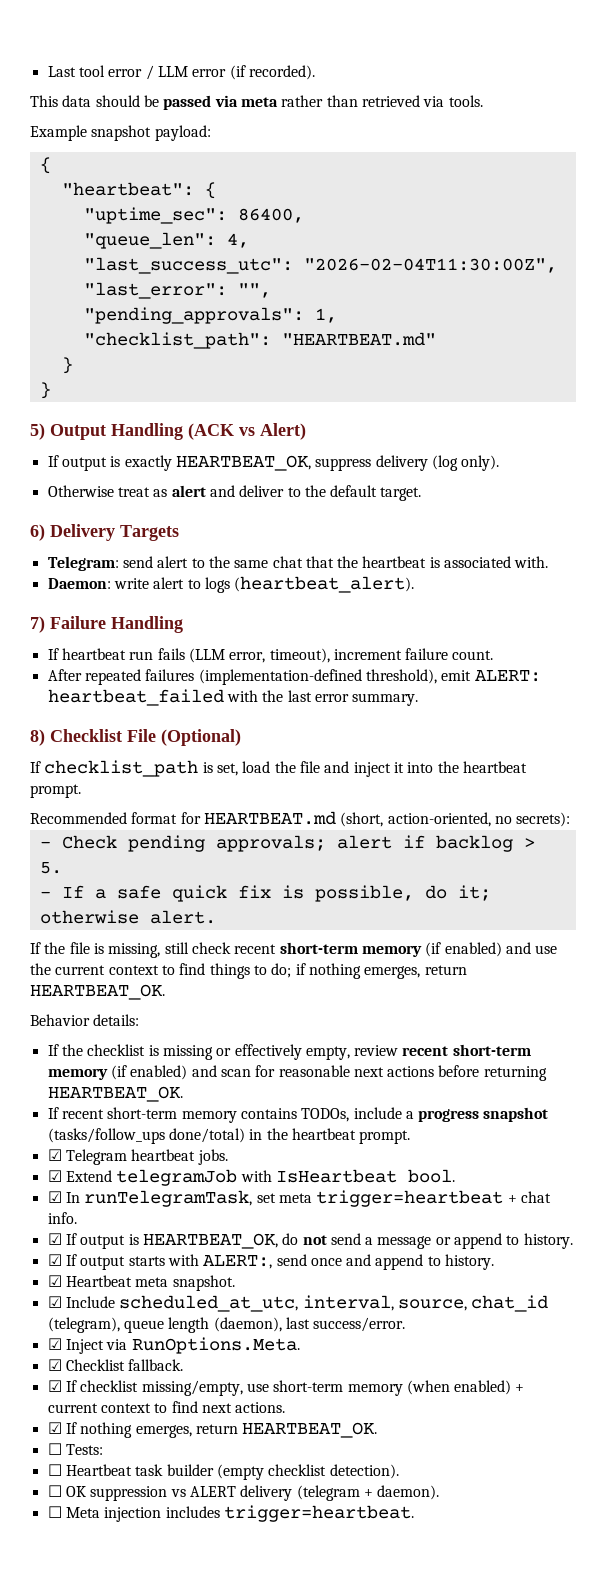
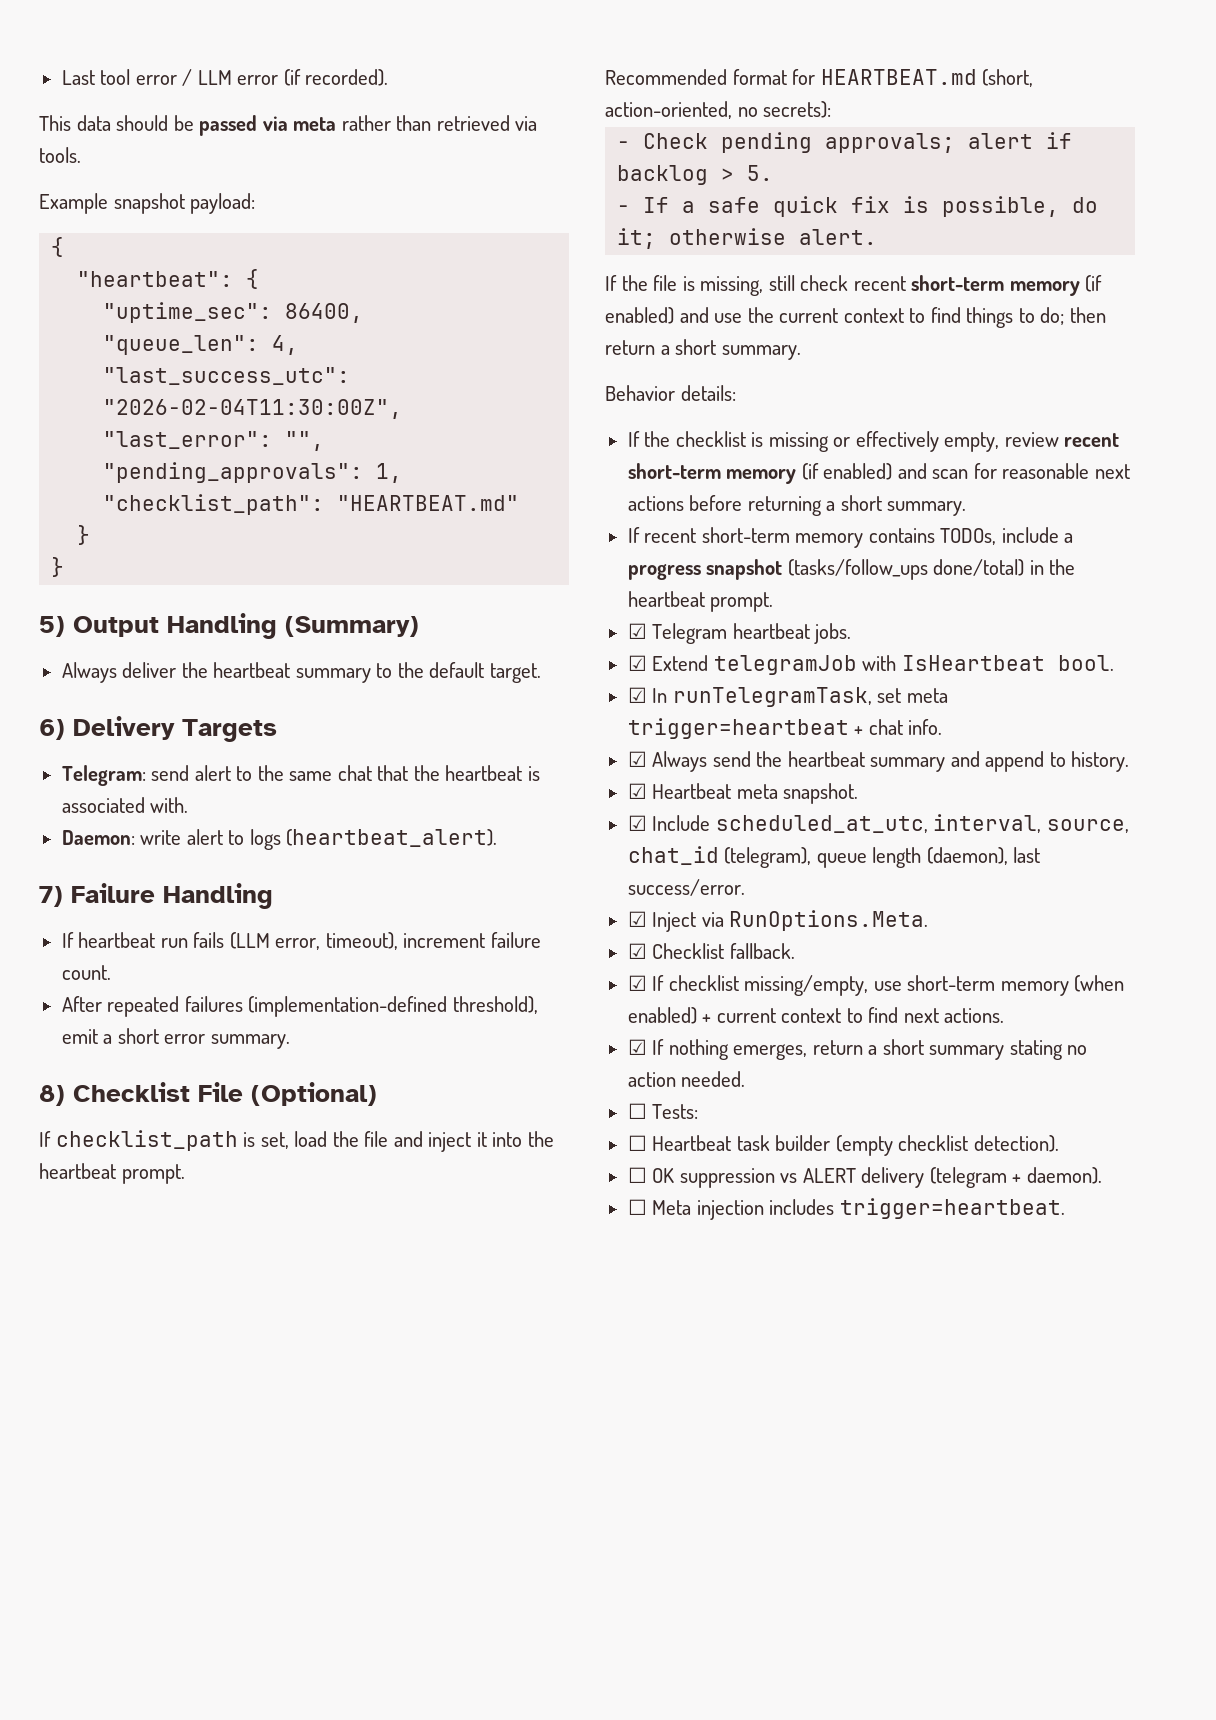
[188,423,306,440] [47,455,500,471] [47,485,285,497] (ACK vs Alert) // If output is exactly HEARTBEAT_OK, suppress delivery (log only). // Otherwise treat as alert and deliver -> [285,616,419,637] [61,662,371,683] (Summary) // Always deliver the heartbeat summary
[474,670,541,682] [47,689,312,706] ALERT: heartbeat_failed with the last -> [103,1028,159,1044] a short
[295,963,467,979] [30,984,165,1000] if nothing emerges, return HEARTBEAT_OK. -> [1069,307,1106,323] [605,339,801,360] then return a short summary.
[47,1086,183,1102] HEARTBEAT_OK. -> [826,495,967,516] a short summary.
[65,1233,573,1249] [47,1254,342,1270] If output is HEARTBEAT_OK, do not send a message or append to history. // ☑ If output starts with ALERT:, send once -> [652,751,946,772] Always send the heartbeat summary
[242,1422,378,1438] HEARTBEAT_OK. -> [868,1039,1088,1060] [627,1071,746,1087] a short summary stating no action needed.

